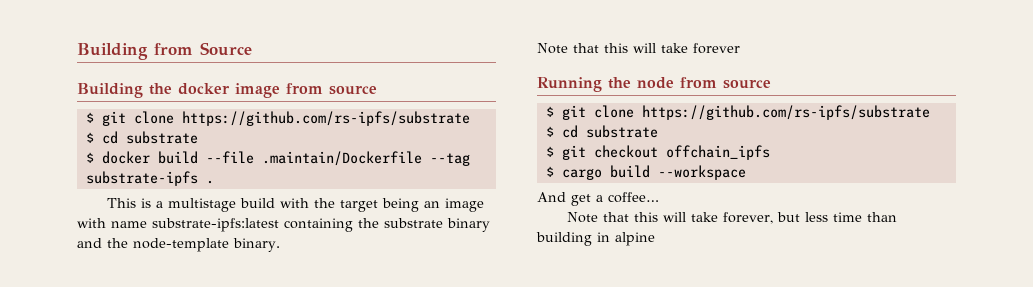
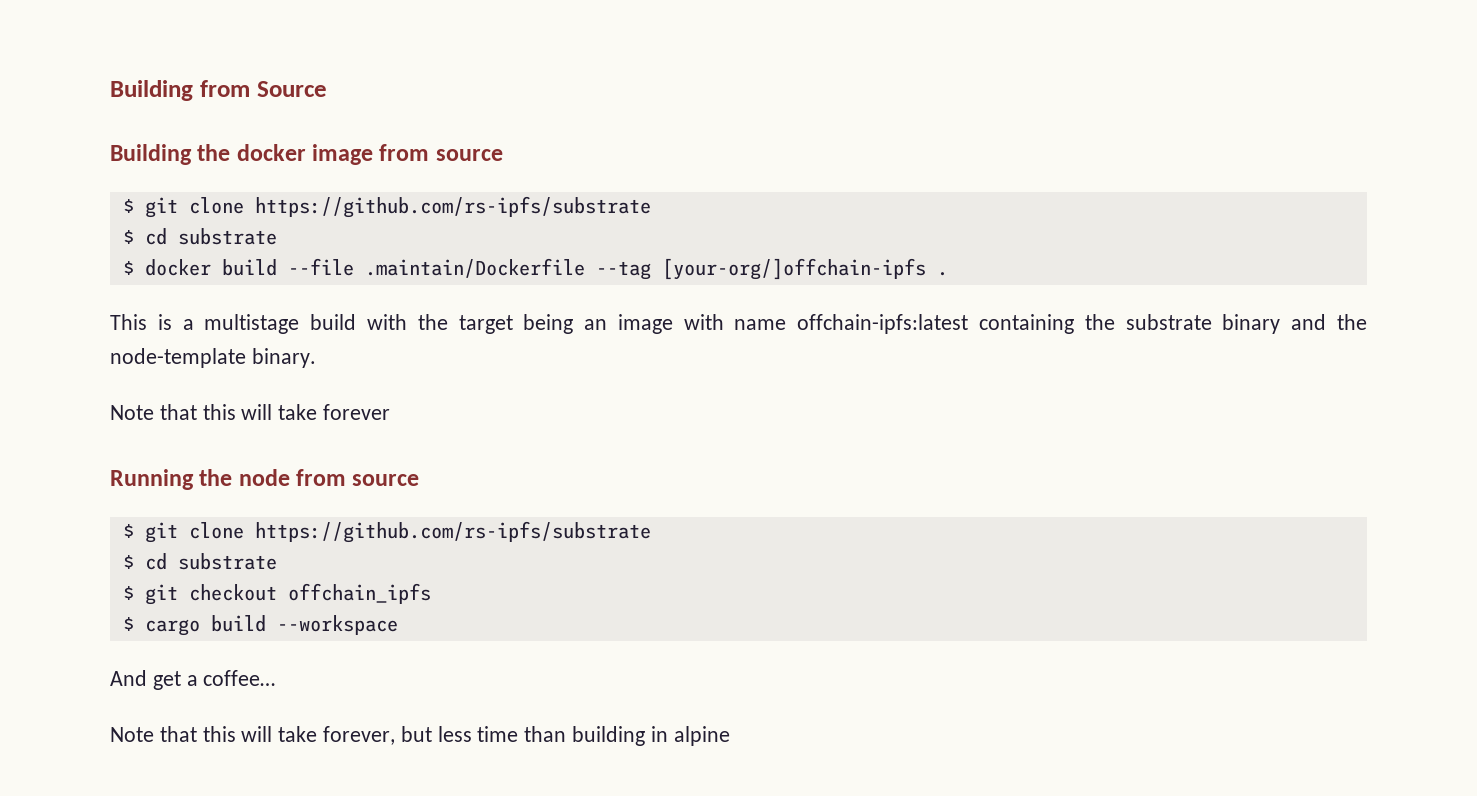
[85,171,198,186] substrate-ipfs -> [661,258,926,280] [your-org/]offchain-ipfs
[152,218,279,232] substrate-ipfs:latest -> [797,314,969,334] offchain-ipfs:latest

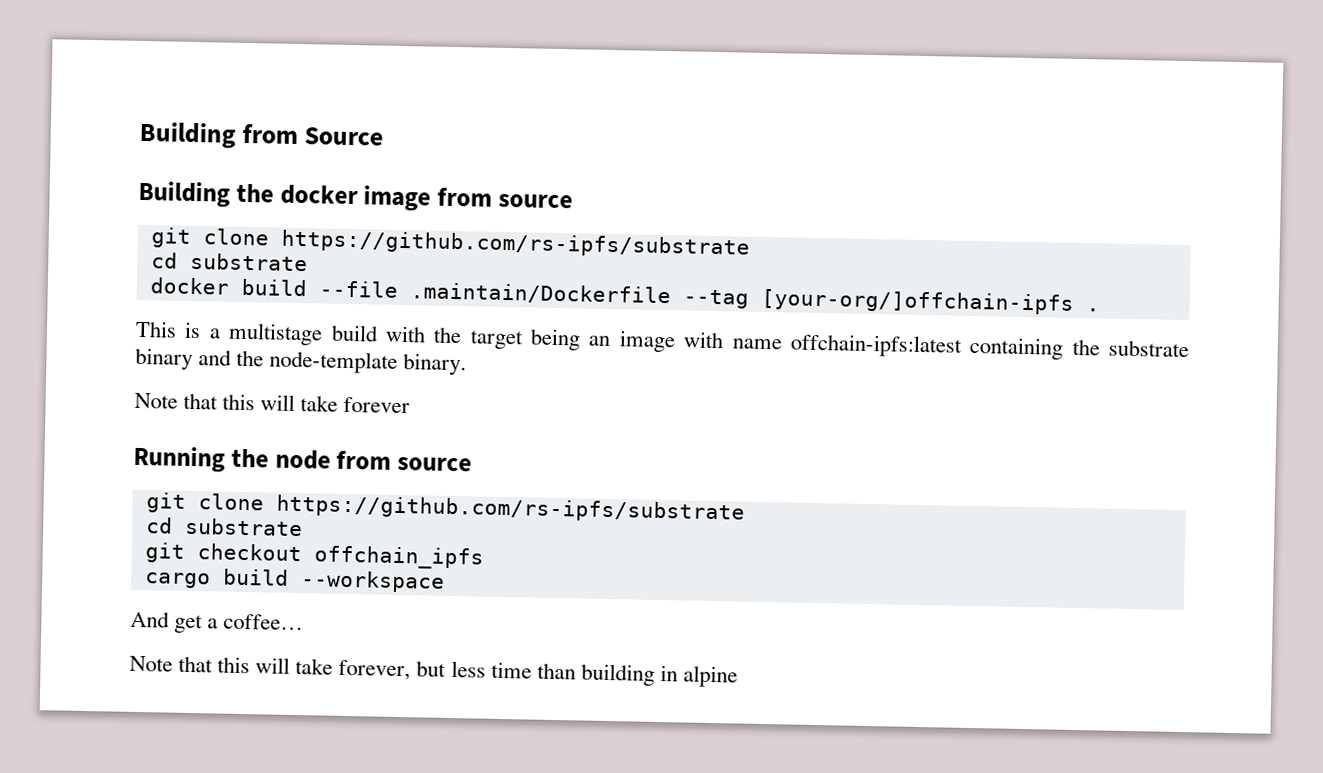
[122,196,651,218] [122,228,277,245] [122,261,134,275] $ git clone https://github.com/rs-ipfs/substrate // $ cd substrate // $ -> [150,227,750,259] [150,252,308,272] git clone https://github.com/rs-ipfs/substrate // cd substrate //
[122,521,651,543] [122,553,277,570] [122,586,134,600] $ git clone https://github.com/rs-ipfs/substrate // $ cd substrate // $ -> [145,492,745,524] [145,517,303,537] git clone https://github.com/rs-ipfs/substrate // cd substrate //
[122,617,134,631] $ -> (484, 557) none

